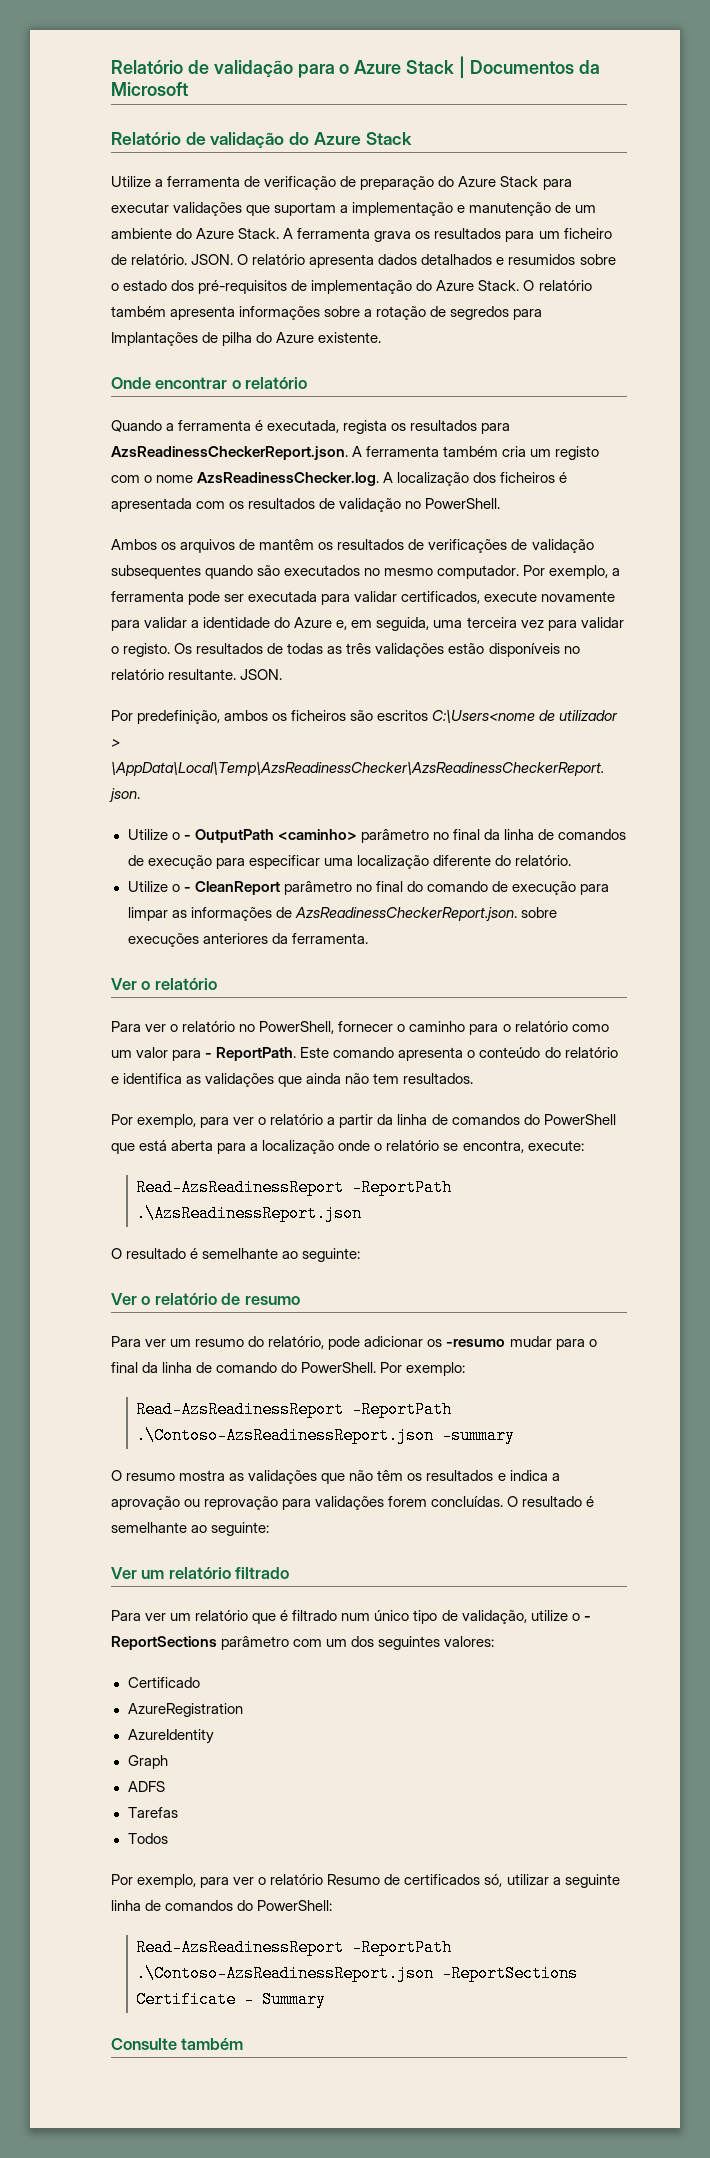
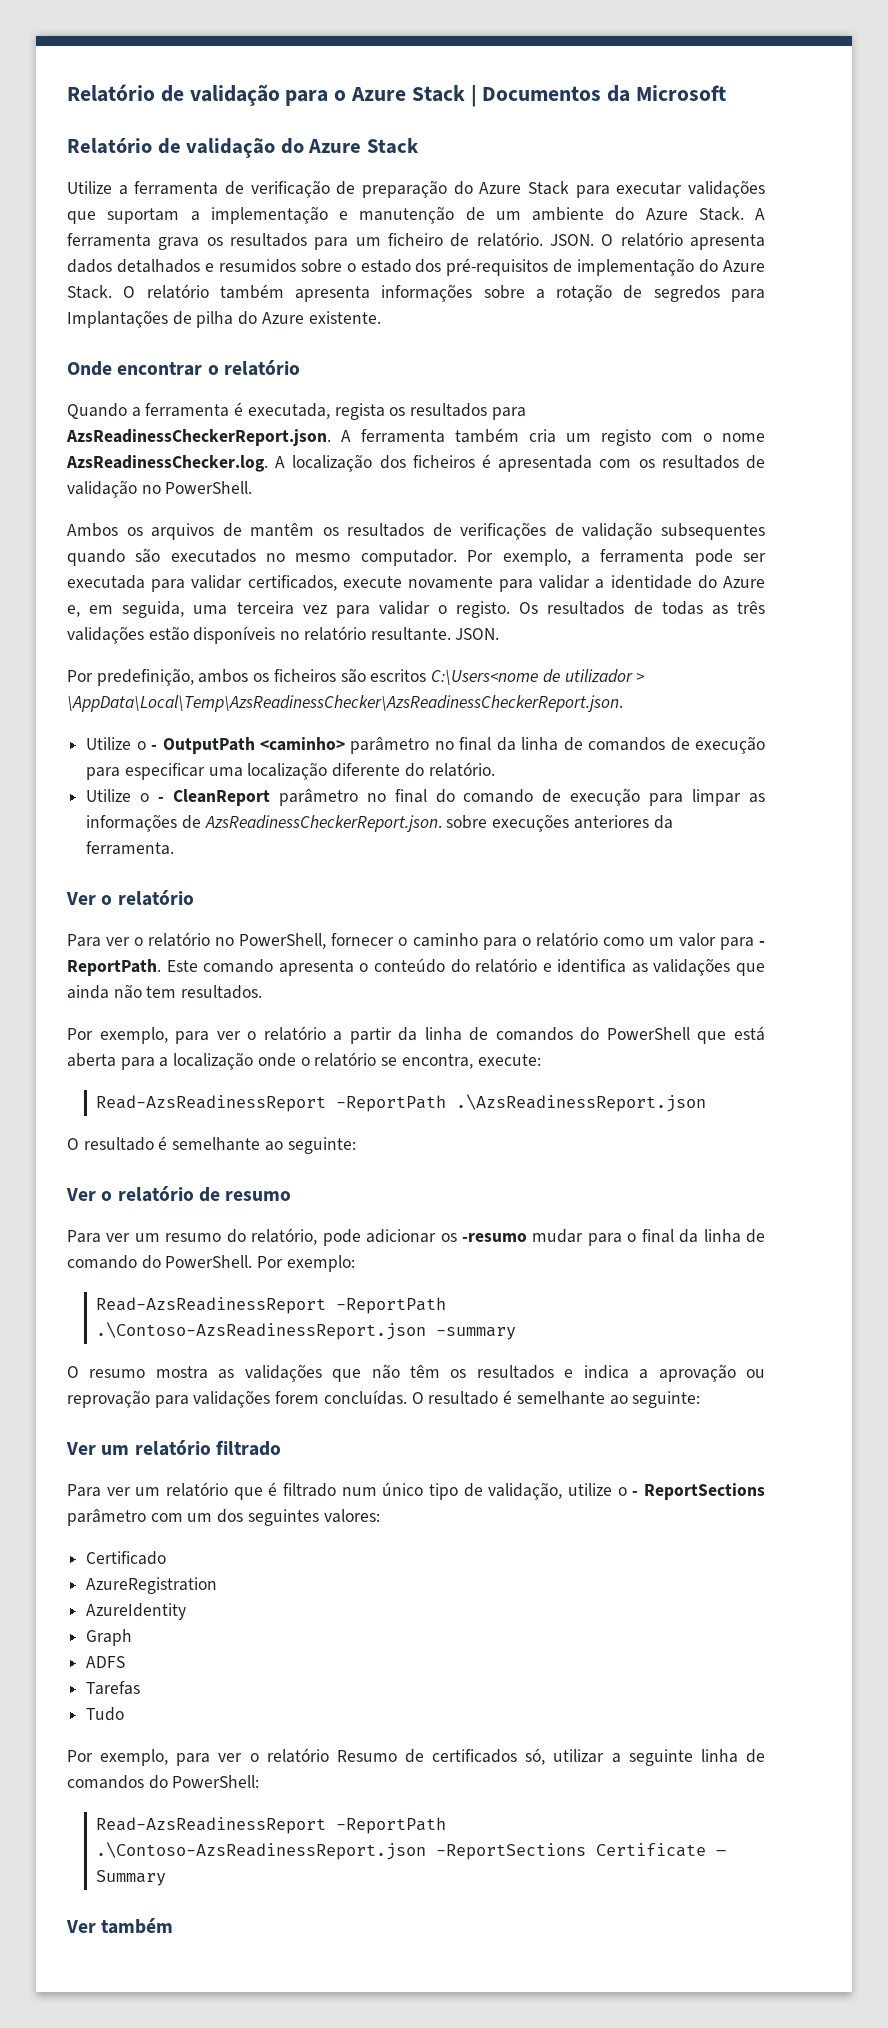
[127,1833,168,1844] Todos -> [86,1707,125,1721] Tudo
[111,2038,177,2050] Consulte -> [66,1920,96,1933] Ver

